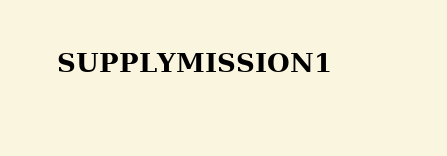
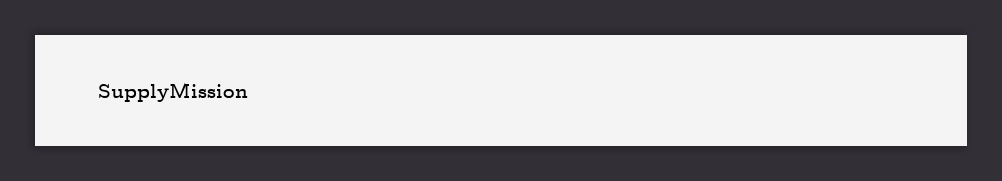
[57,53,332,72] SUPPLYMISSION1 -> [98,82,248,102] SupplyMission

